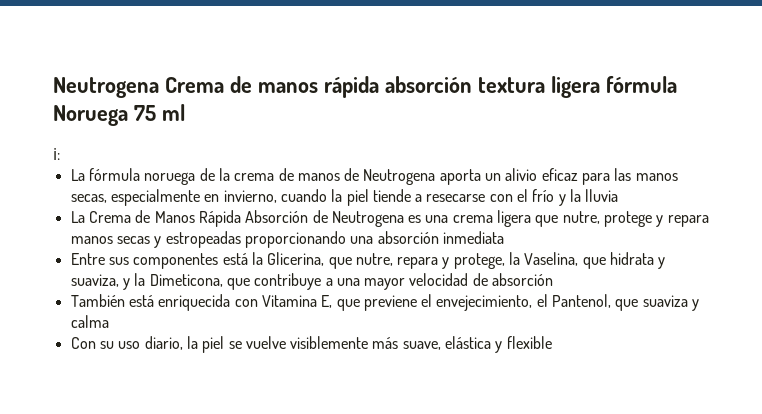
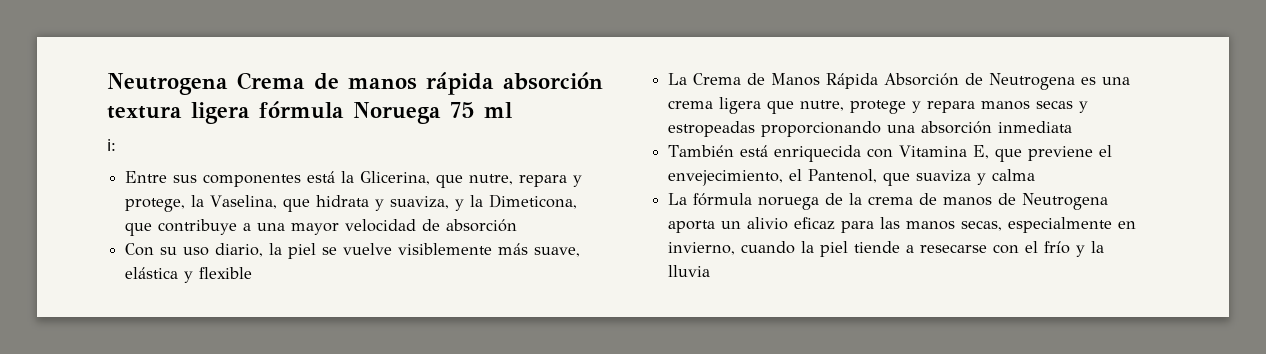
(60, 154) none -> [125,171,583,188] [125,194,578,212] [125,219,518,236] [125,243,581,259] [125,267,253,283] [668,73,1131,90] [668,97,1089,114] [668,121,1073,137] [668,145,1113,162] [668,169,1036,186] // Entre sus componentes está la Glicerina, que nutre, repara y protege, la Vaselina, que hidrata y suaviza, y la Dimeticona, que contribuye a una mayor velocidad de absorción // Con su uso diario, la piel se vuelve visiblemente más suave, elástica y flexible // La Crema de Manos Rápida Absorción de Neutrogena es una crema ligera que nutre, protege y repara manos secas y estropeadas proporcionando una absorción inmediata // También está enriquecida con Vitamina E, que previene el envejecimiento, el Pantenol, que suaviza y calma
[70,210,709,227] [70,231,504,248] [70,252,666,269] [70,273,554,290] [70,294,700,311] [70,315,109,328] [70,336,552,353] // La Crema de Manos Rápida Absorción de Neutrogena es una crema ligera que nutre, protege y repara manos secas y estropeadas proporcionando una absorción inmediata // Entre sus componentes está la Glicerina, que nutre, repara y protege, la Vaselina, que hidrata y suaviza, y la Dimeticona, que contribuye a una mayor velocidad de absorción // También está enriquecida con Vitamina E, que previene el envejecimiento, el Pantenol, que suaviza y calma // Con su uso diario, la piel se vuelve visiblemente más suave, elástica y flexible -> (711, 271) none

